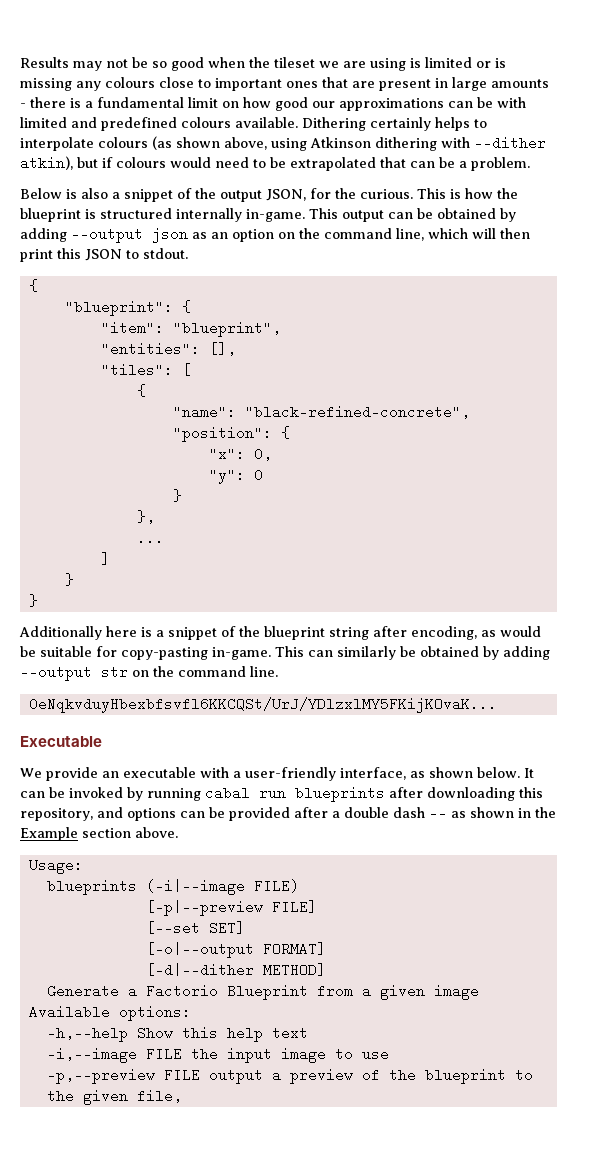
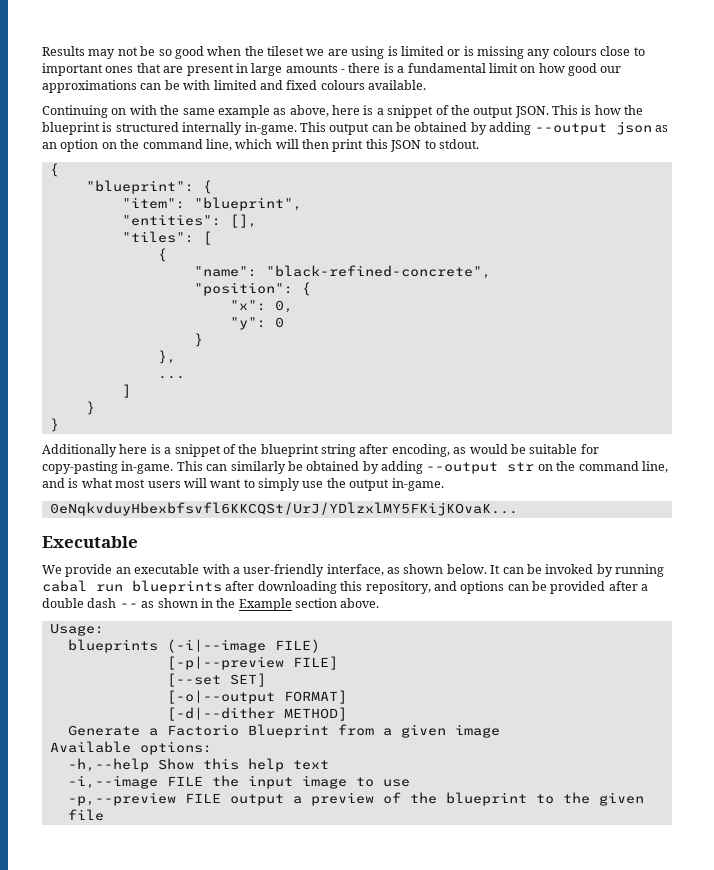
[101,117,177,131] predefined -> [286,80,318,90] fixed
[302,117,487,131] [20,136,546,151] [20,156,530,171] [20,188,108,199] Dithering certainly helps to interpolate colours (as shown above, using Atkinson dithering with --dither atkin), but if colours would need to be extrapolated that can be a problem. // Below is also -> [42,105,374,118] // Continuing on with the same example as above, here is
[266,188,413,201] JSON, for the curious. -> [514,106,549,118] JSON.
[250,666,278,677] line. -> [641,461,668,473] [42,478,444,491] line, and is what most users will want to simply use the output in-game.
[136,1089,182,1103] file, -> [67,809,104,821] file

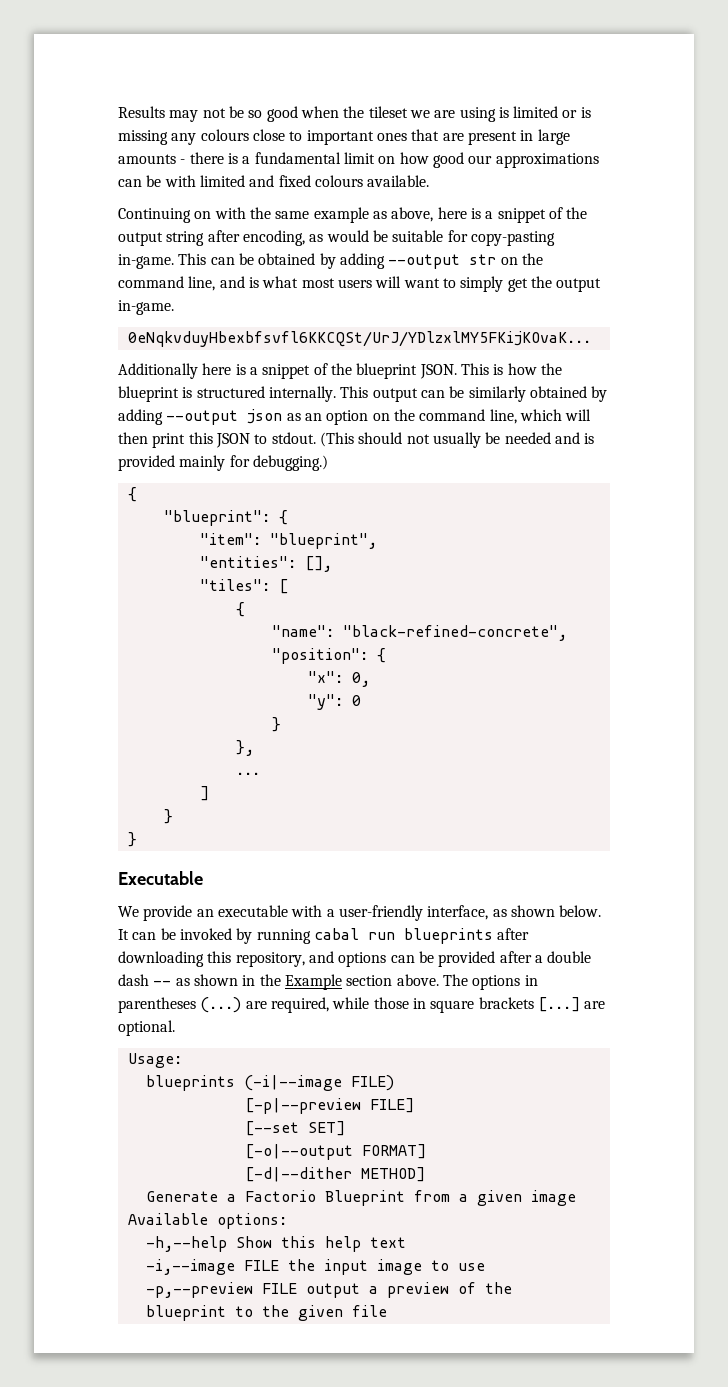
(514, 112) none -> [166,230,555,246] [118,253,543,269] [118,276,602,292] [118,300,174,315] [127,331,591,347] [118,363,418,379] string after encoding, as would be suitable for copy-pasting in-game. This can be obtained by adding --output str on the command line, and is what most users will want to simply get the output in-game. // 0eNqkvduyHbexbfsvfl6KKCQSt/UrJ/YDlzxlMY5FKijKOvaK... // Additionally here is a snippet of the blueprint
[182,122,297,135] internally in-game. -> [268,386,336,402] internally.
(411, 127) none -> [468,386,526,402] similarly
(479, 144) none -> [319,432,595,448] [118,455,328,471] (This should not usually be needed and is provided mainly for debugging.)
[42,444,599,457] [42,461,668,474] [42,478,444,491] [49,502,518,516] // Additionally here is a snippet of the blueprint string after encoding, as would be suitable for copy-pasting in-game. This can similarly be obtained by adding --output str on the command line, and is what most users will want to simply use the output in-game. // 0eNqkvduyHbexbfsvfl6KKCQSt/UrJ/YDlzxlMY5FKijKOvaK... -> (137, 839) none
(380, 603) none -> [442,974,538,990] [118,997,606,1013] [118,1020,175,1036] The options in parentheses (...) are required, while those in square brackets [...] are optional.

